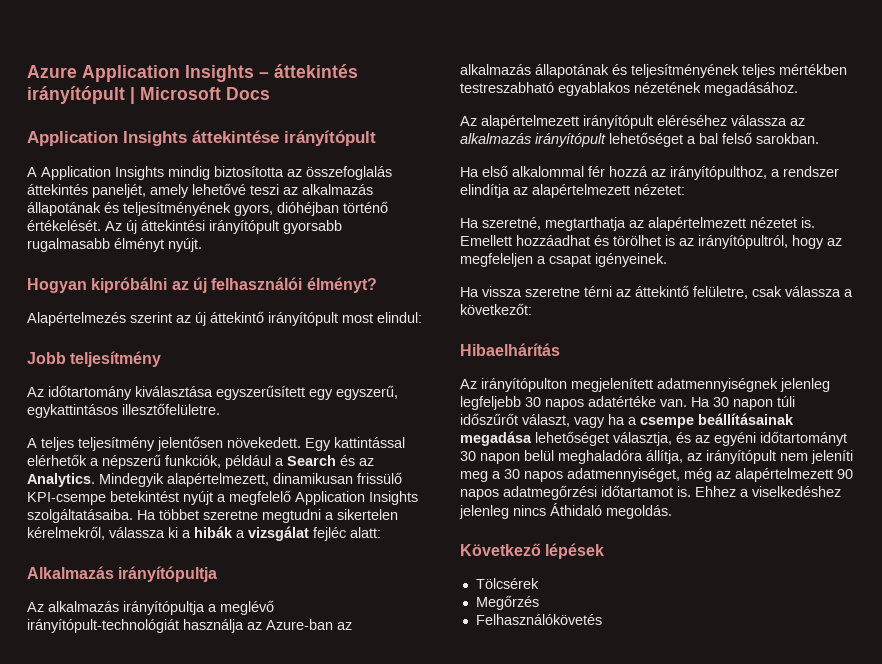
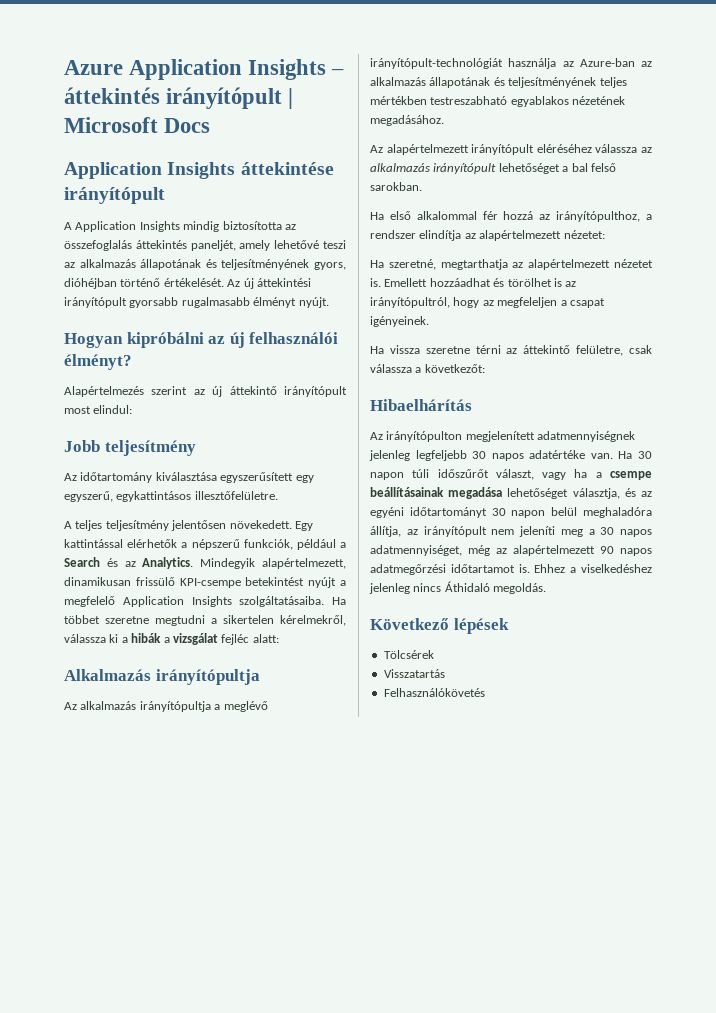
[475,595,539,610] Megőrzés -> [383,669,445,678] Visszatartás

